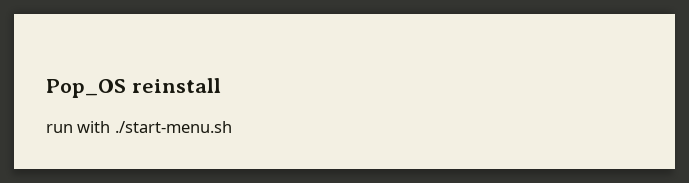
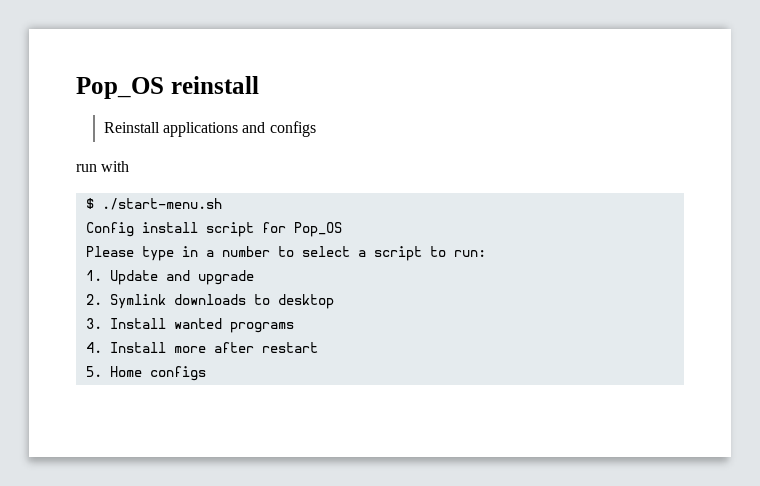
(221, 85) none -> [103,121,316,137] // Reinstall applications and configs
(111, 127) none -> [85,198,94,209] // $
(232, 127) none -> [85,222,342,237] [85,246,486,261] [85,270,254,285] [85,294,334,309] [85,318,294,333] [85,342,318,353] [85,366,206,381] // Config install script for Pop_OS // Please type in a number to select a script to run: // 1. Update and upgrade // 2. Symlink downloads to desktop // 3. Install wanted programs // 4. Install more after restart // 5. Home configs

